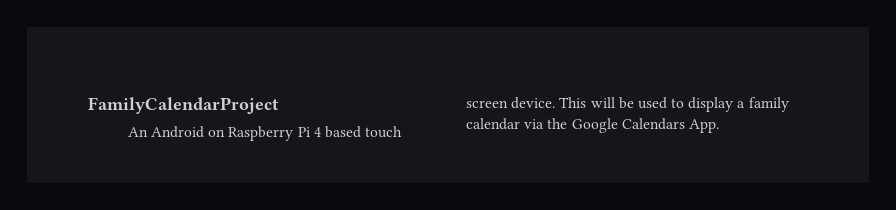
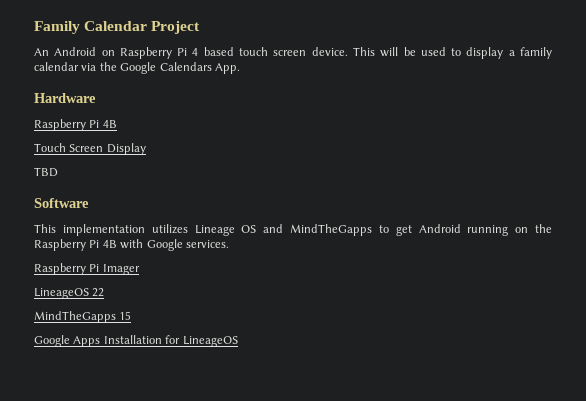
[88,97,279,114] FamilyCalendarProject -> [34,21,201,34] Family Calendar Project
(719, 126) none -> [34,93,96,103] [34,119,117,131] [34,143,146,155] [34,167,58,177] [34,198,89,208] [34,224,552,236] [34,239,229,251] [34,263,140,275] [34,288,105,299] [34,311,132,323] [34,335,238,347] // Hardware // Raspberry Pi 4B // Touch Screen Display // TBD // Software // This implementation utilizes Lineage OS and MindTheGapps to get Android running on the Raspberry Pi 4B with Google services. // Raspberry Pi Imager // LineageOS 22 // MindTheGapps 15 // Google Apps Installation for LineageOS

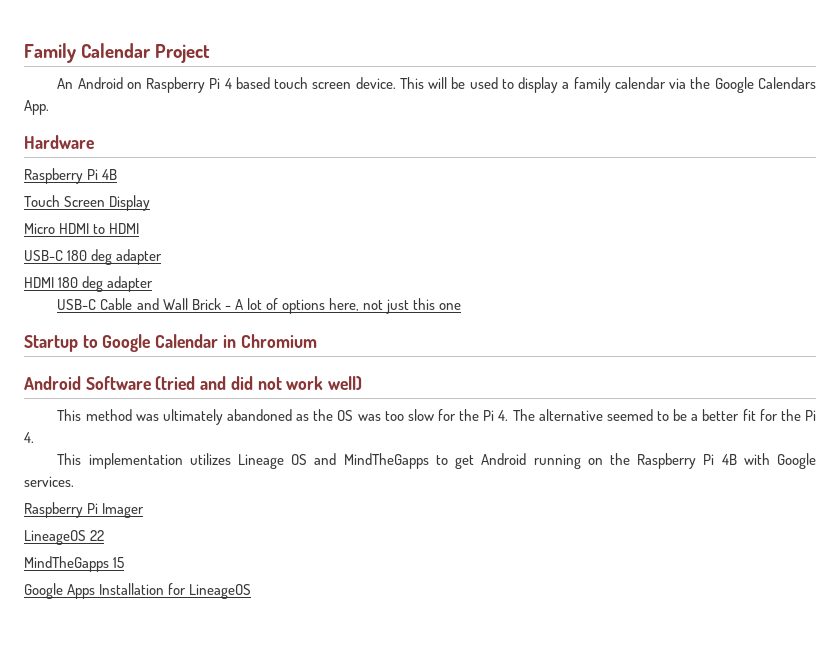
[34,167,58,177] [34,198,89,208] TBD // Software -> [24,223,140,234] [24,249,163,265] [24,276,154,292] [57,298,462,314] [24,334,317,352] [24,376,363,390] [57,409,816,425] [24,432,34,443] Micro HDMI to HDMI // USB-C 180 deg adapter // HDMI 180 deg adapter // USB-C Cable and Wall Brick - A lot of options here, not just this one // Startup to Google Calendar in Chromium // Android Software (tried and did not work well) // This method was ultimately abandoned as the OS was too slow for the Pi 4. The alternative seemed to be a better fit for the Pi 4.

